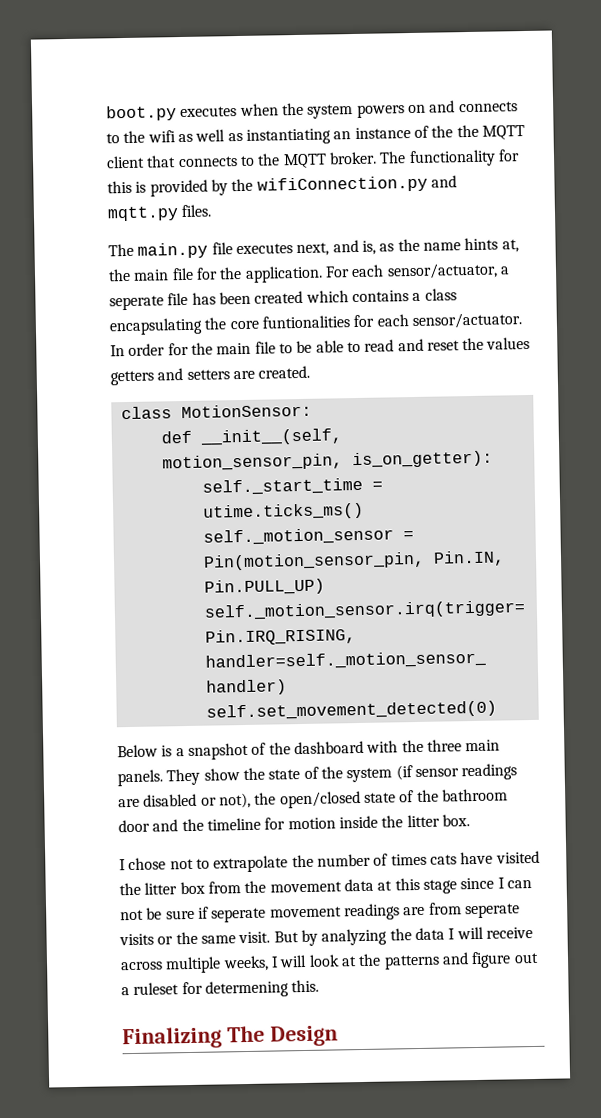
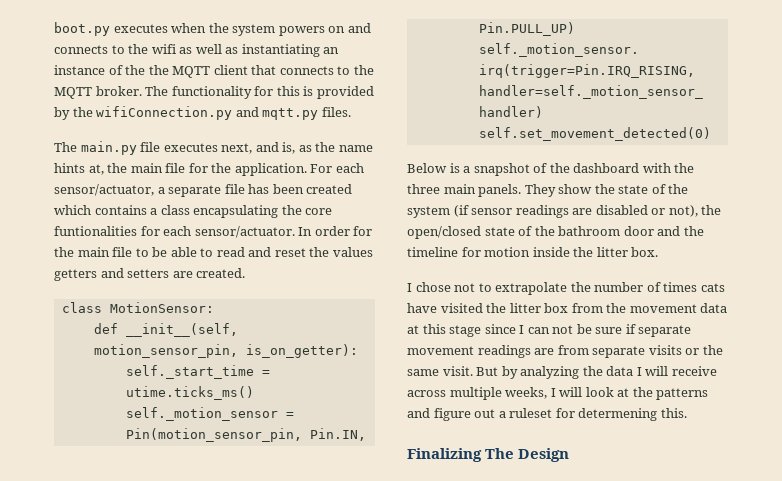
[109,295,164,311] seperate -> [168,185,222,197] separate
[211,907,267,923] seperate -> [638,325,692,337] separate
[464,903,520,919] seperate -> [592,346,646,358] separate

